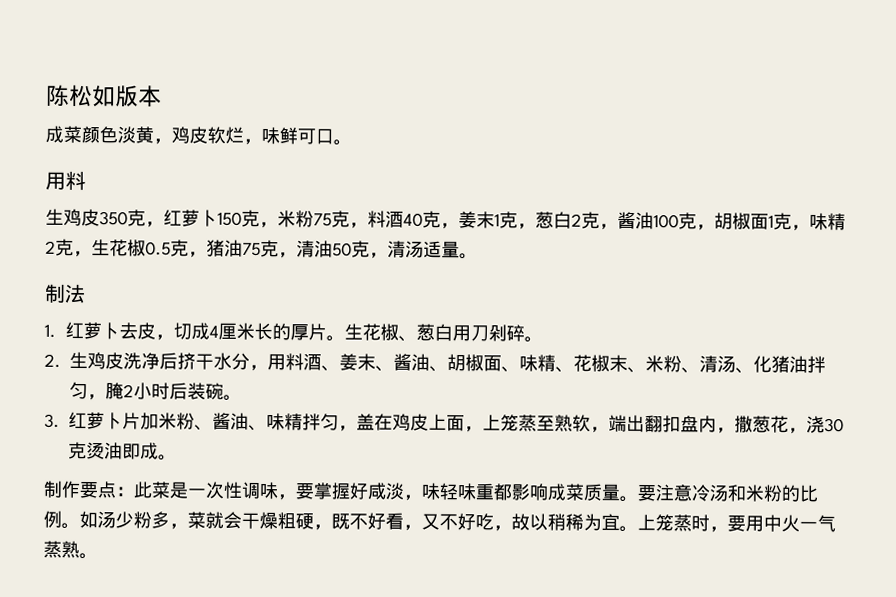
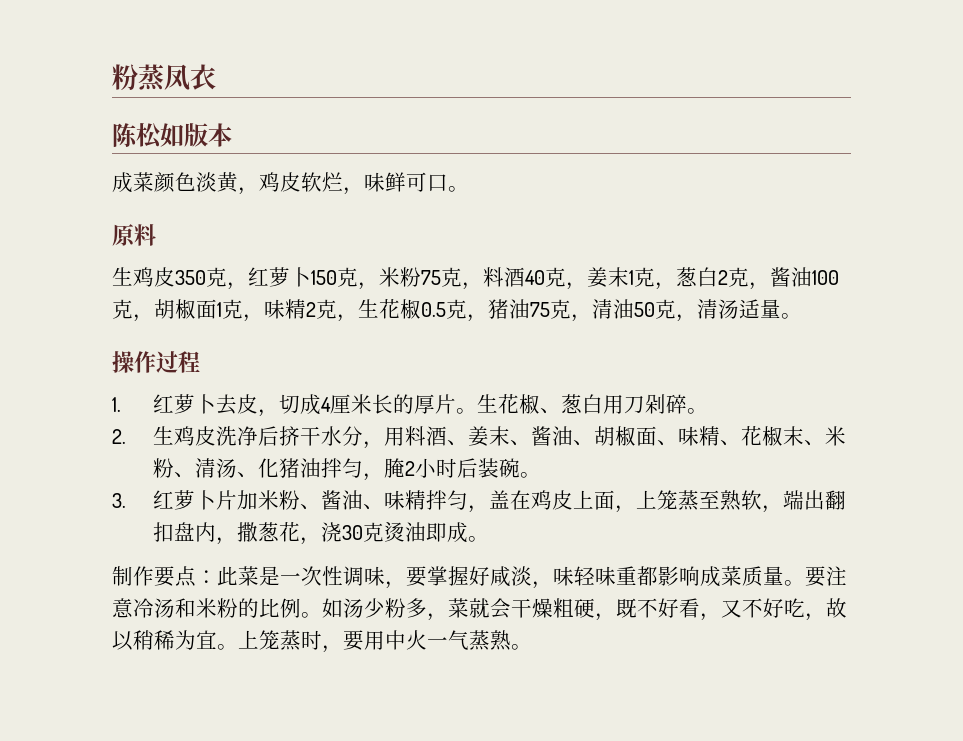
(46, 95) none -> [112,64,216,92] 粉蒸凤衣 //
[45,171,66,190] 用 -> [112,224,135,246] 原
[44,283,86,304] 制法 -> [112,351,200,373] 操作过程

